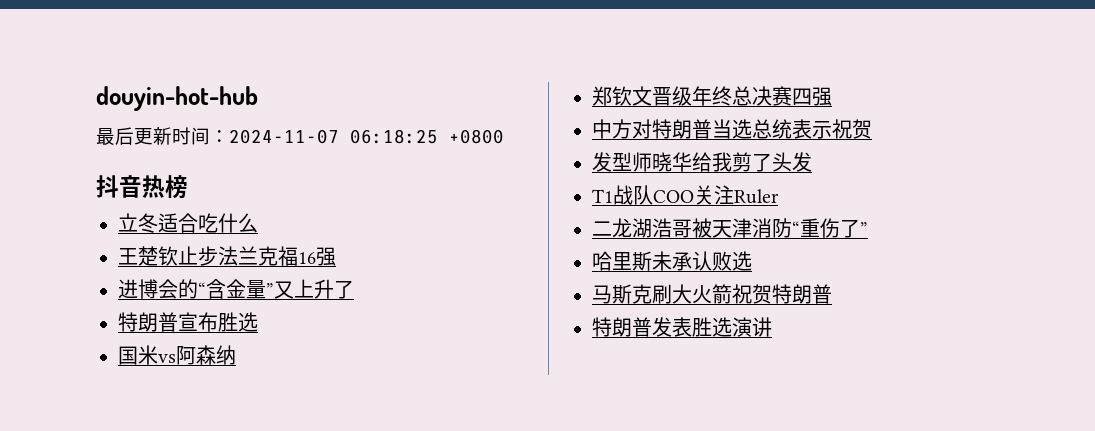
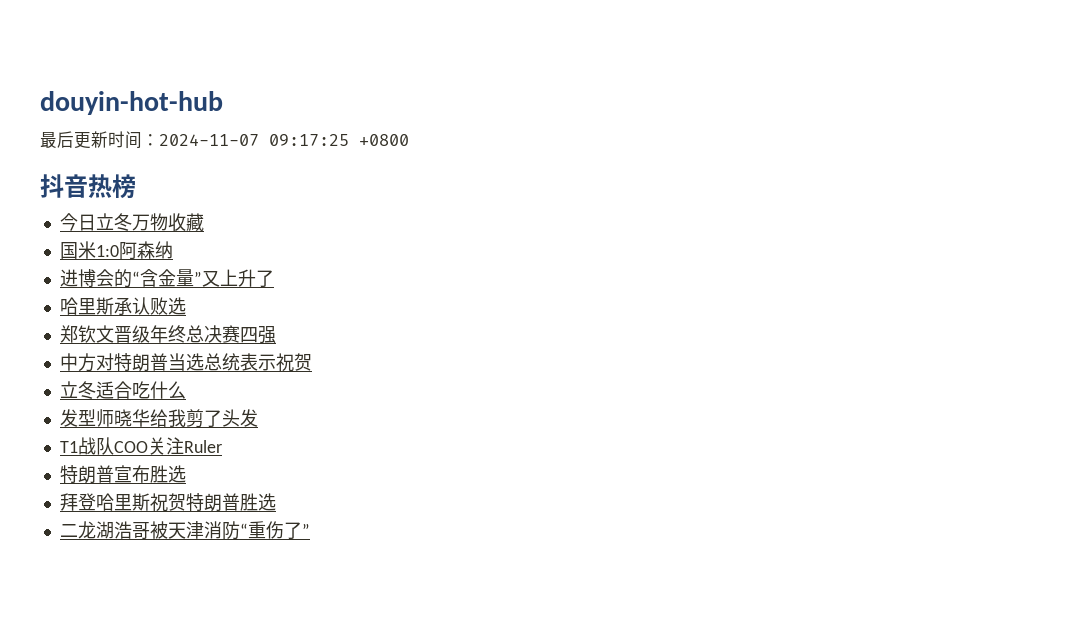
[350,129,438,144] 06:18:25 -> [269,134,349,146] 09:17:25
[118,213,258,233] [118,246,336,266] 立冬适合吃什么 // 王楚钦止步法兰克福16强 -> [59,213,204,232] [59,241,173,260] 今日立冬万物收藏 // 国米1:0阿森纳
[118,312,258,332] [118,345,236,365] 特朗普宣布胜选 // 国米vs阿森纳 -> [59,297,186,315] 哈里斯承认败选
(872, 129) none -> [59,381,186,399] // 立冬适合吃什么
(779, 196) none -> [59,465,186,484] [59,493,276,512] // 特朗普宣布胜选 // 拜登哈里斯祝贺特朗普胜选
[592,251,752,271] [592,284,832,304] [592,317,772,337] // 哈里斯未承认败选 // 马斯克刷大火箭祝贺特朗普 // 特朗普发表胜选演讲 -> (310, 530) none

